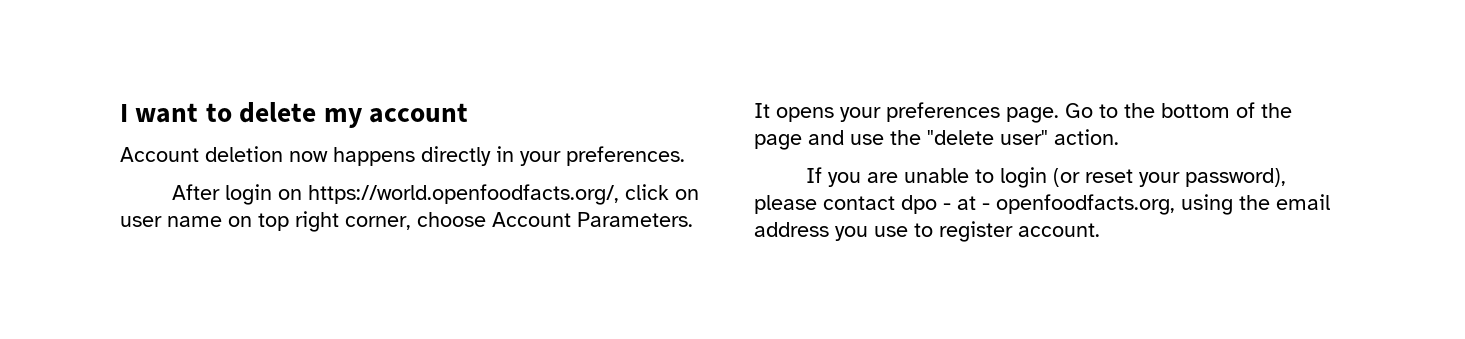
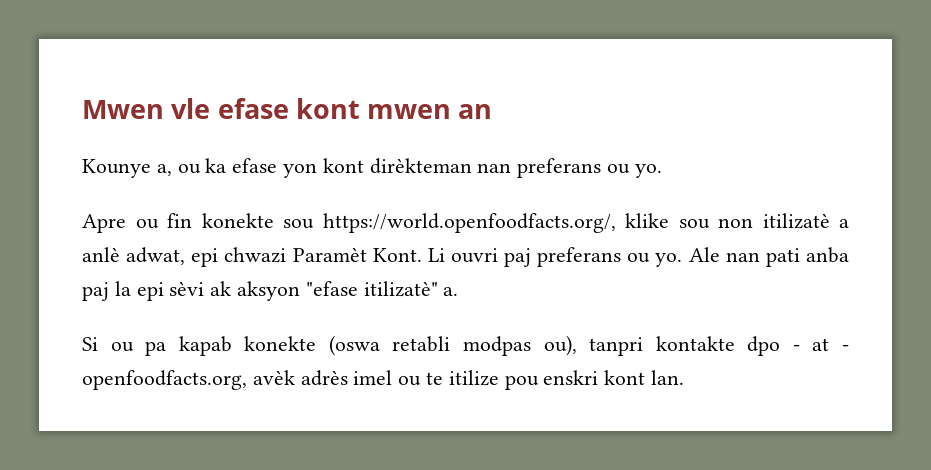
[120,102,469,128] [120,146,685,166] [172,184,700,205] [120,211,693,232] [754,102,1292,123] [754,129,1119,150] [806,167,1287,188] [754,195,895,214] I want to delete my account // Account deletion now happens directly in your preferences. // After login on https://world.openfoodfacts.org/, click on user name on top right corner, choose Account Parameters. It opens your preferences page. Go to the bottom of the page and use the "delete user" action. // If you are unable to login (or reset your password), please contact -> [82,98,493,119] [82,158,662,178] [82,213,849,233] [82,247,849,267] [82,281,459,301] [82,335,735,356] Mwen vle efase kont mwen an // Kounye a, ou ka efase yon kont dirèkteman nan preferans ou yo. // Apre ou fin konekte sou https://world.openfoodfacts.org/, klike sou non itilizatè a anlè adwat, epi chwazi Paramèt Kont. Li ouvri paj preferans ou yo. Ale nan pati anba paj la epi sèvi ak aksyon "efase itilizatè" a. // Si ou pa kapab konekte (oswa retabli modpas ou), tanpri kontakte
[1181,194,1330,215] [754,221,1100,242] using the email address you use to register account. -> [252,370,685,390] avèk adrès imel ou te itilize pou enskri kont lan.

